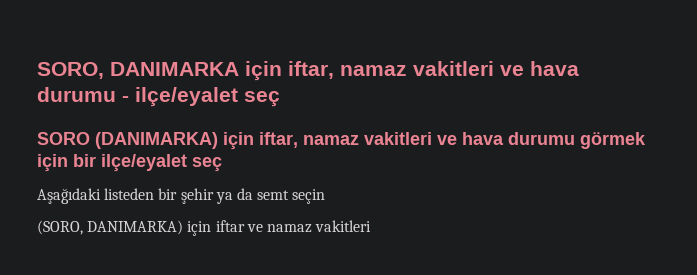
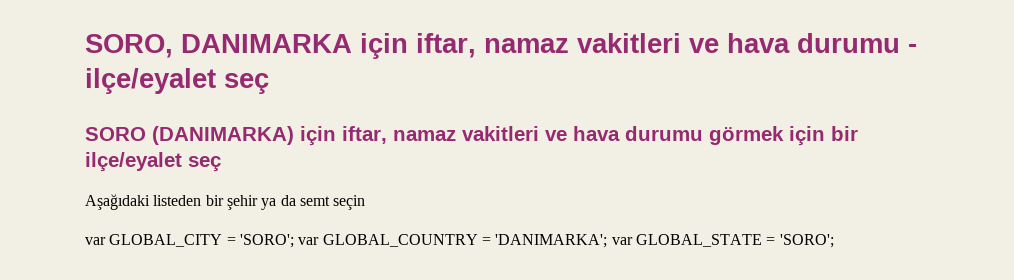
[37,220,372,236] (SORO, DANIMARKA) için iftar ve namaz vakitleri -> [85,234,834,248] var GLOBAL_CITY = 'SORO'; var GLOBAL_COUNTRY = 'DANIMARKA'; var GLOBAL_STATE = 'SORO';

